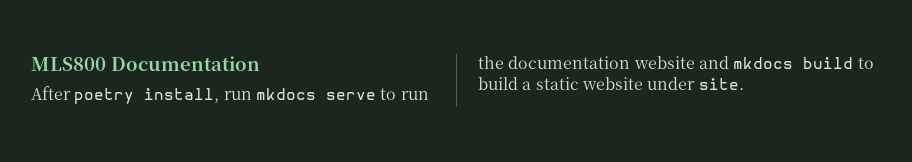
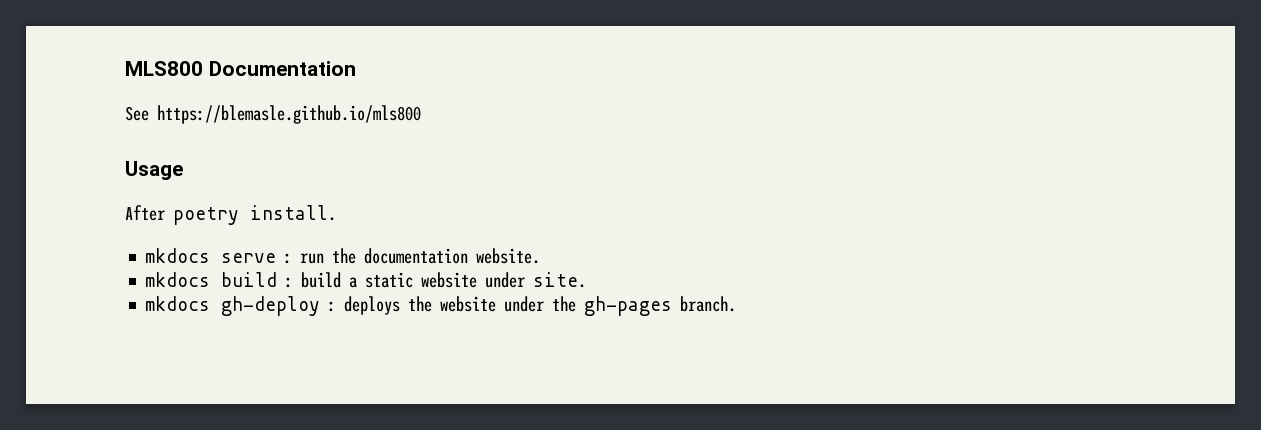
(260, 63) none -> [125,105,421,124] [125,161,183,180] // See https://blemasle.github.io/mls800 // Usage
[144,88,252,103] install, run -> [250,205,336,221] install. //
[380,88,397,100] to -> [284,253,293,264] :
[633,56,729,69] website and -> [476,248,541,264] website. //
[857,57,874,69] to -> [285,277,294,288] :
(744, 84) none -> [145,296,737,316] // mkdocs gh-deploy : deploys the website under the gh-pages branch.

